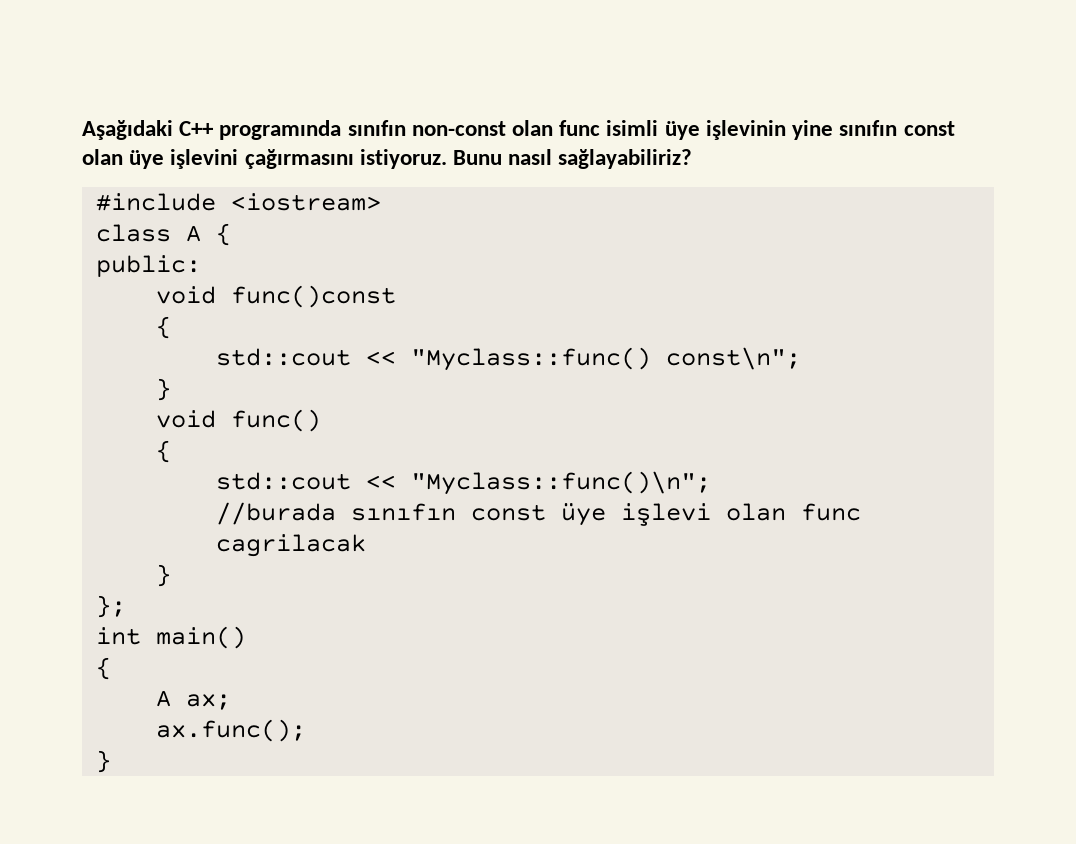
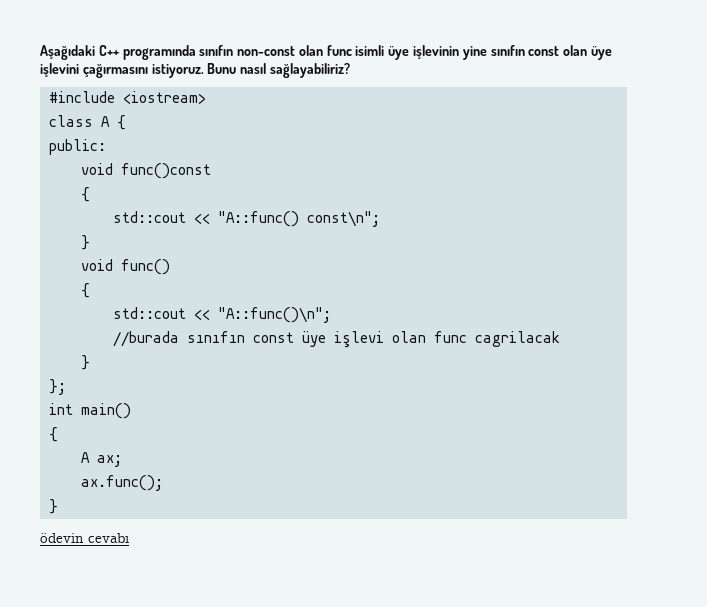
[410,347,651,371] "Myclass::func() -> [218,211,299,227] "A::func()
[410,471,711,495] "Myclass::func()\n"; -> [218,307,331,323] "A::func()\n";
(111, 761) none -> [40,533,129,543] // ödevin cevabı

